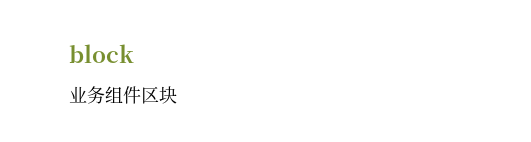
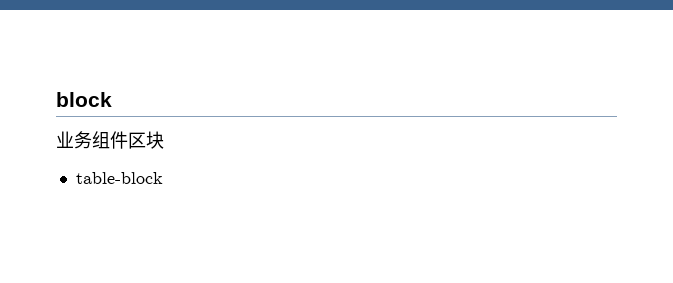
(177, 95) none -> [75,172,163,184] // table-block

